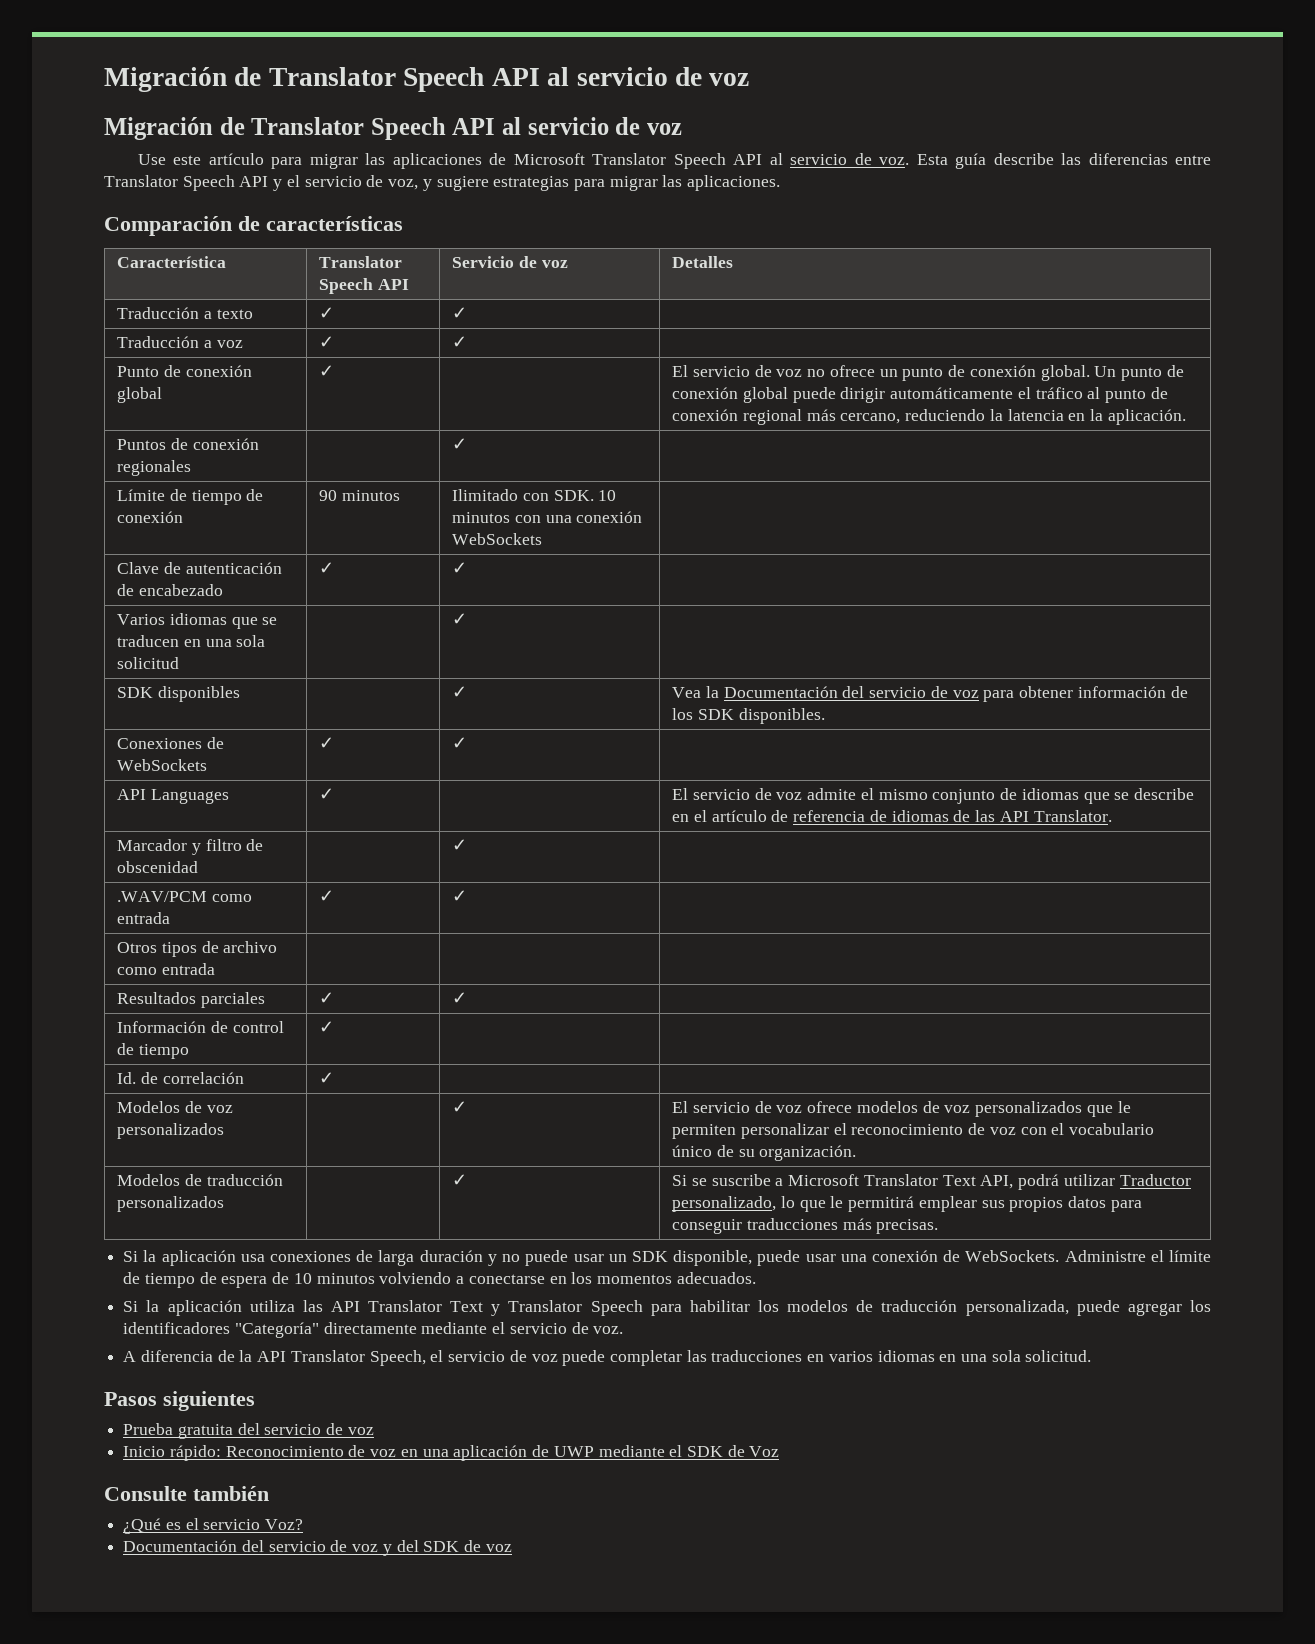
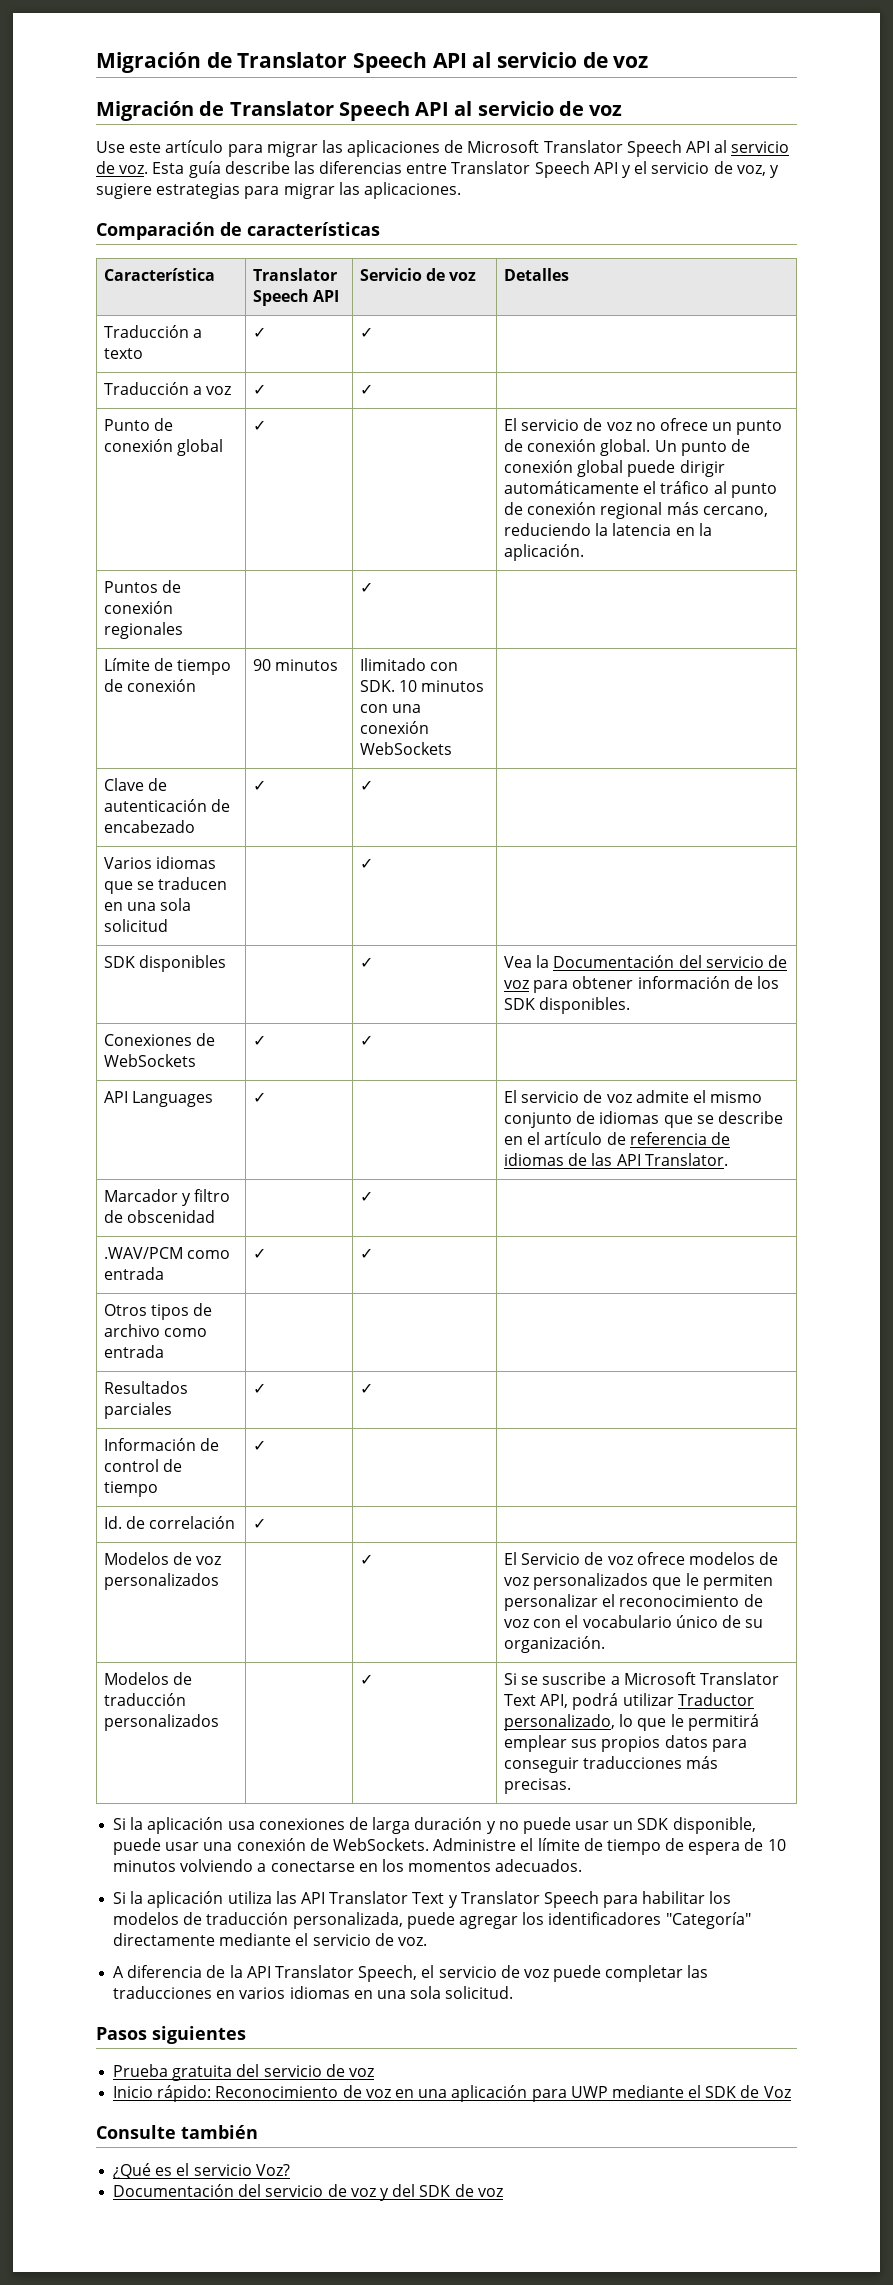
[693,1102,751,1113] servicio -> [521,1553,581,1565] Servicio
[532,1445,550,1457] de -> [531,2089,567,2102] para

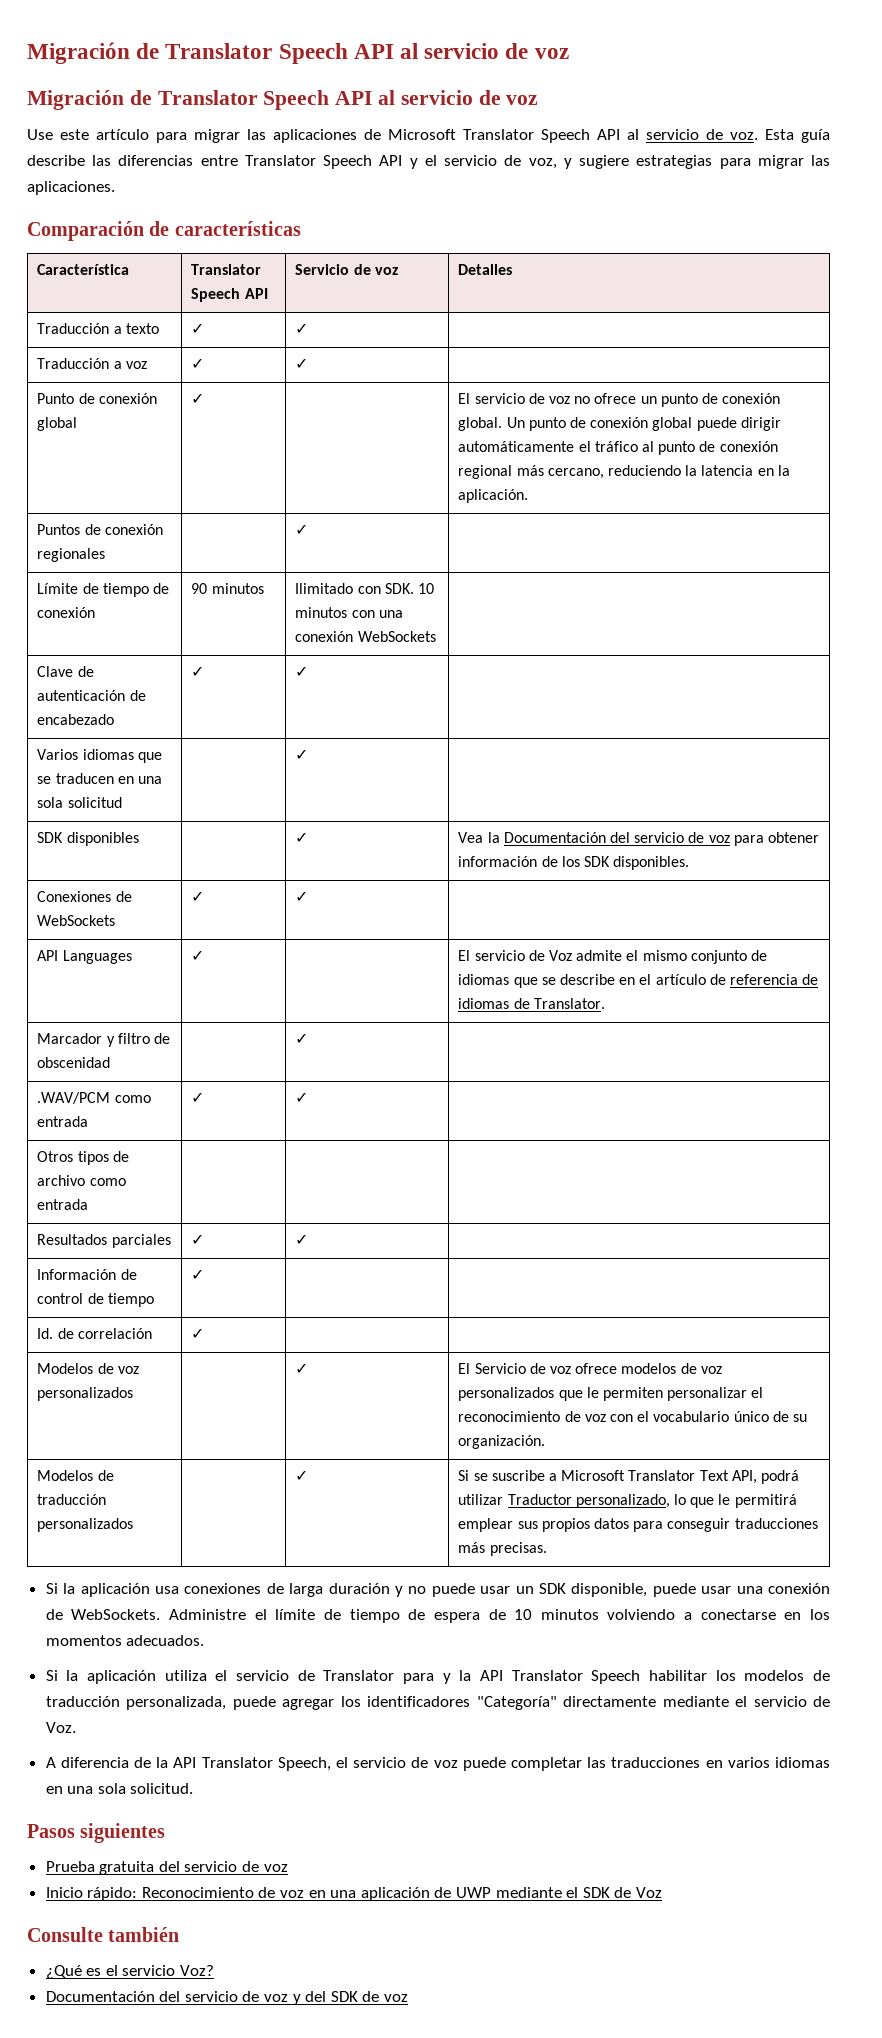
[606,1094,632,1103] voz -> [549,950,573,961] Voz
[591,1153,641,1166] las API -> (530, 1003) none
[275,1891,639,1908] las API Translator Text y Translator Speech para -> [215,1670,641,1684] el servicio de Translator para y la API Translator Speech
[397,1937,427,1946] voz. -> [45,1722,76,1733] Voz.
[531,2089,567,2102] para -> [434,1887,452,1898] de

